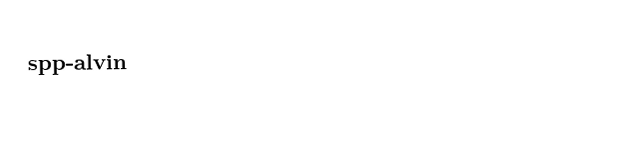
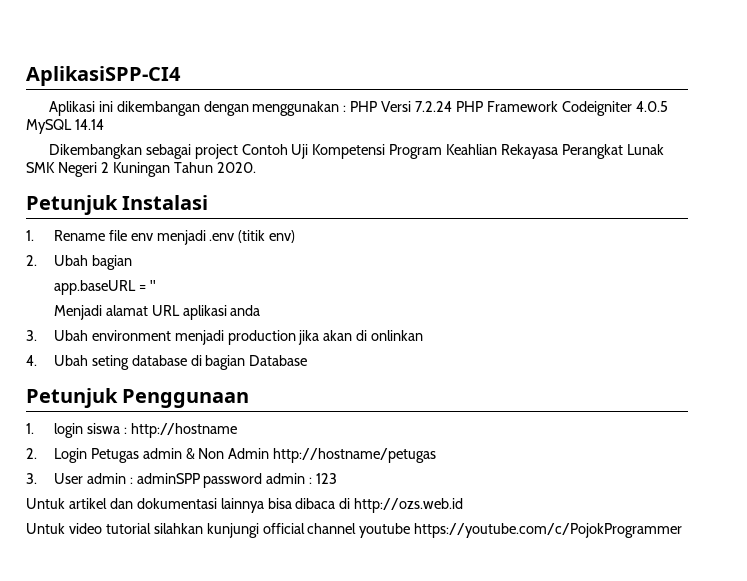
[27,54,127,76] spp-alvin -> [26,66,181,86] [48,101,668,116] [26,119,104,134] [48,144,664,159] [26,162,256,177] [26,195,209,215] [26,230,296,245] [26,255,132,270] [53,280,156,295] [53,305,261,320] [26,330,424,345] [26,355,308,370] [26,388,250,408] [26,423,238,438] [26,448,437,463] [26,473,338,488] [26,498,464,513] [26,523,683,538] AplikasiSPP-CI4 // Aplikasi ini dikembangan dengan menggunakan : PHP Versi 7.2.24 PHP Framework Codeigniter 4.0.5 MySQL 14.14 // Dikembangkan sebagai project Contoh Uji Kompetensi Program Keahlian Rekayasa Perangkat Lunak SMK Negeri 2 Kuningan Tahun 2020. // Petunjuk Instalasi // 1. Rename file env menjadi .env (titik env) // 2. Ubah bagian // app.baseURL = '' // Menjadi alamat URL aplikasi anda // 3. Ubah environment menjadi production jika akan di onlinkan // 4. Ubah seting database di bagian Database // Petunjuk Penggunaan // 1. login siswa : http://hostname // 2. Login Petugas admin & Non Admin http://hostname/petugas // 3. User admin : adminSPP password admin : 123 // Untuk artikel dan dokumentasi lainnya bisa dibaca di http://ozs.web.id // Untuk video tutorial silahkan kunjungi official channel youtube https://youtube.com/c/PojokProgrammer

